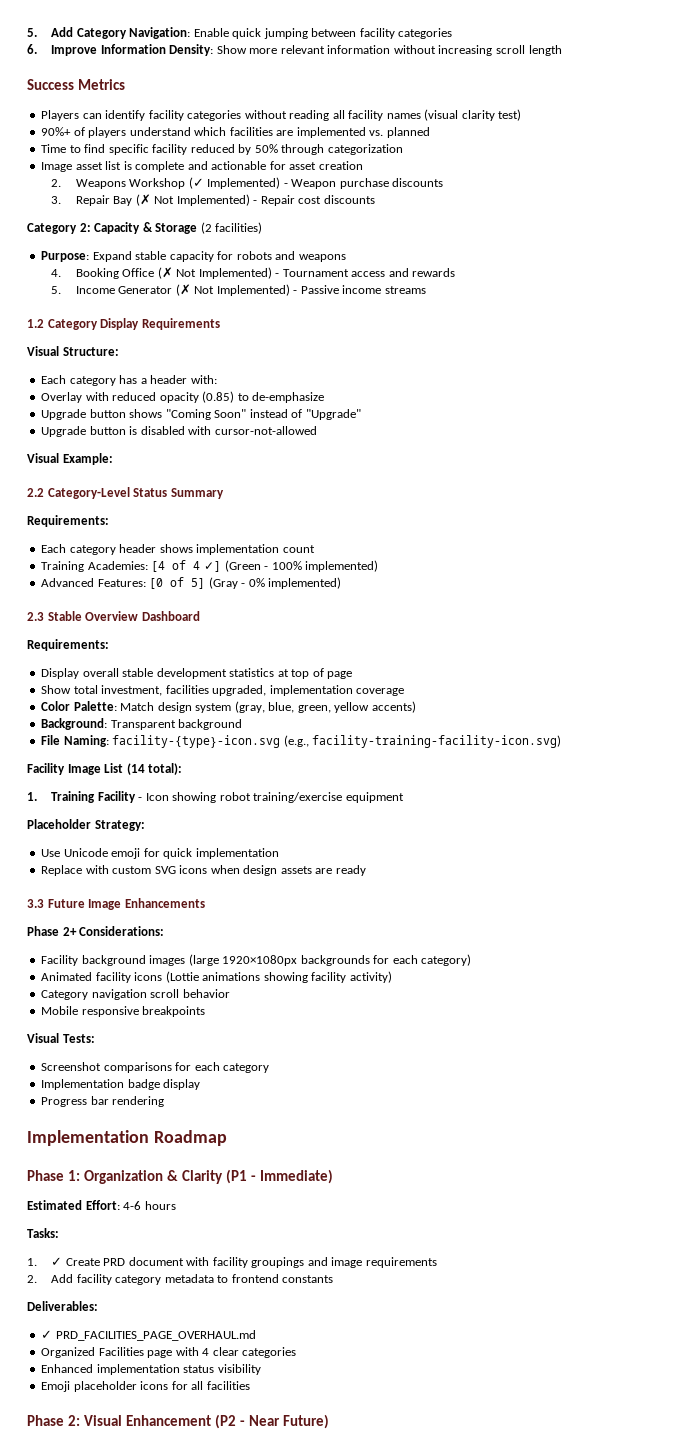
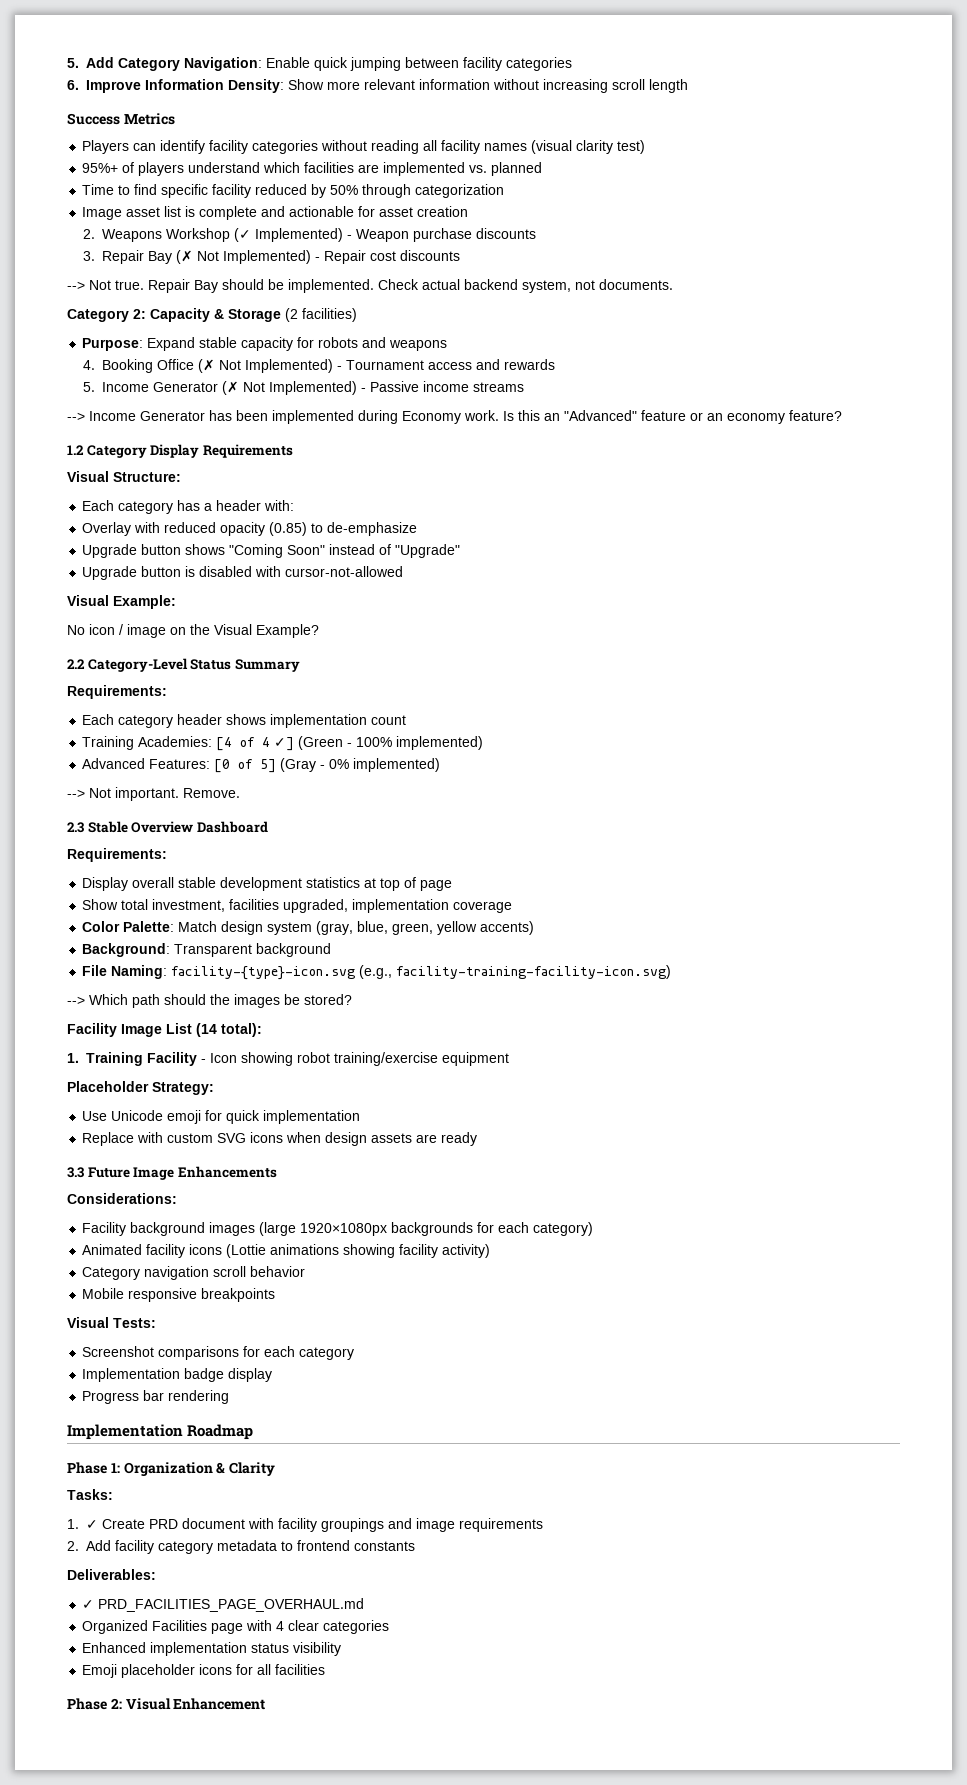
[41,127,72,136] 90%+ -> [82,163,119,173] 95%+
(375, 199) none -> [67,279,673,293] // --> Not true. Repair Bay should be implemented. Check actual backend system, not documents.
(426, 290) none -> [67,410,842,424] // --> Income Generator has been implemented during Economy work. Is this an "Advanced" feature or an economy feature?
(113, 459) none -> [67,624,319,638] // No icon / image on the Visual Example?
(342, 583) none -> [67,787,240,801] // --> Not important. Remove.
(562, 741) none -> [67,994,352,1008] // --> Which path should the images be stored?
[27,926,77,936] Phase 2+ -> (277, 1172) none
[226,1169,334,1184] [27,1200,176,1210] (P1 - Immediate) // Estimated Effort: 4-6 hours -> (276, 1469) none
[215,1414,330,1429] (P2 - Near Future) -> (266, 1704) none

